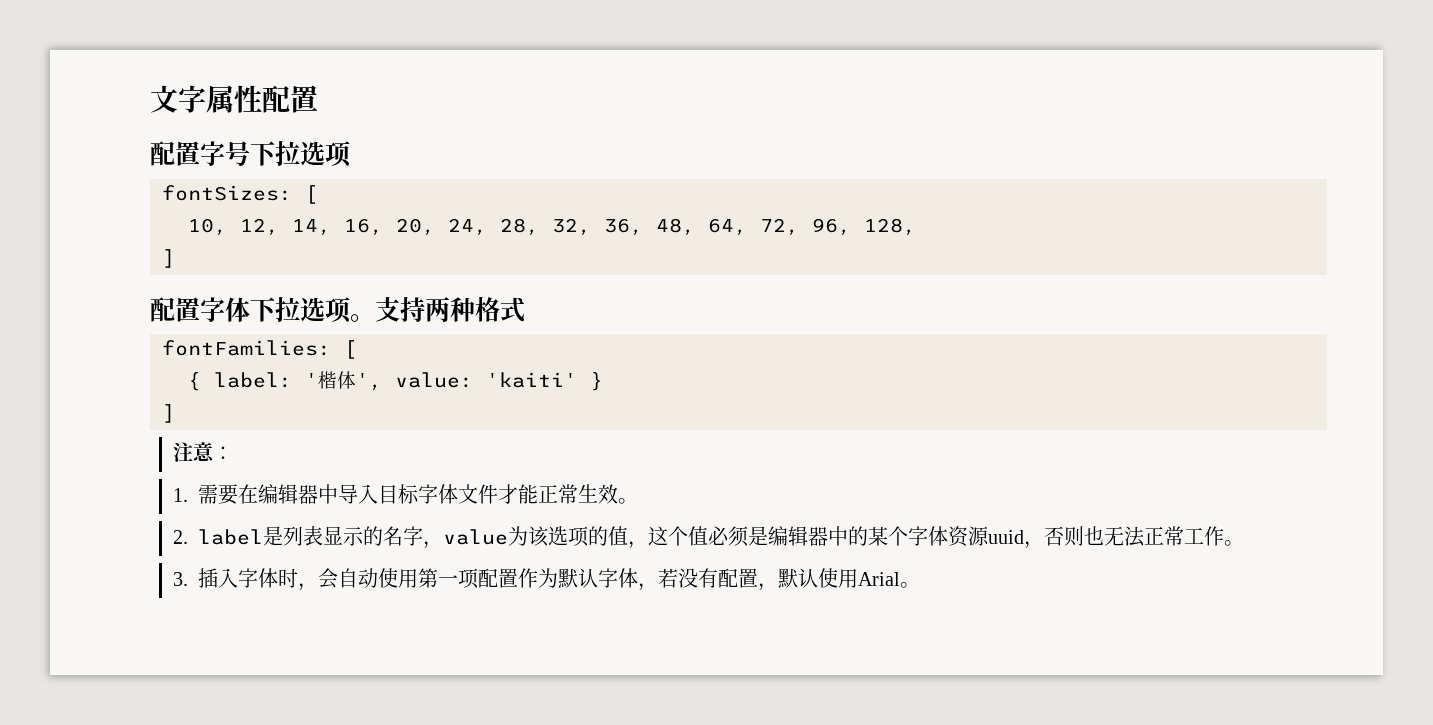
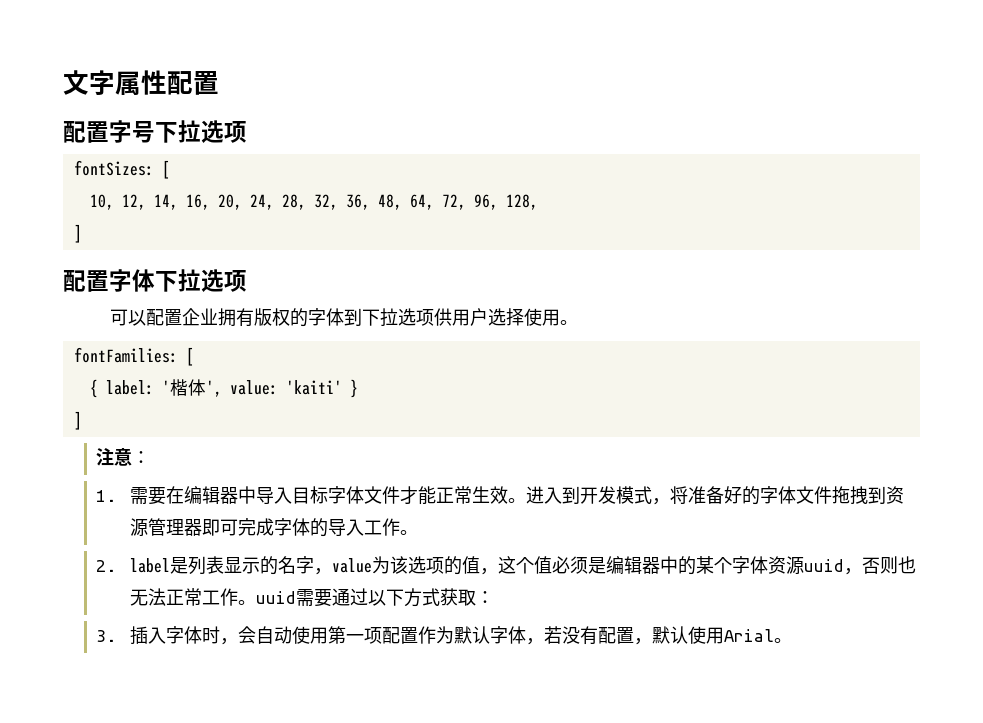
[350,296,525,323] 。支持两种格式 -> [109,308,578,327] // 可以配置企业拥有版权的字体到下拉选项供用户选择使用。
(639, 501) none -> [525,486,904,505] [129,518,418,537] 进入到开发模式，将准备好的字体文件拖拽到资源管理器即可完成字体的导入工作。
(1245, 543) none -> [255,588,494,607] uuid需要通过以下方式获取：

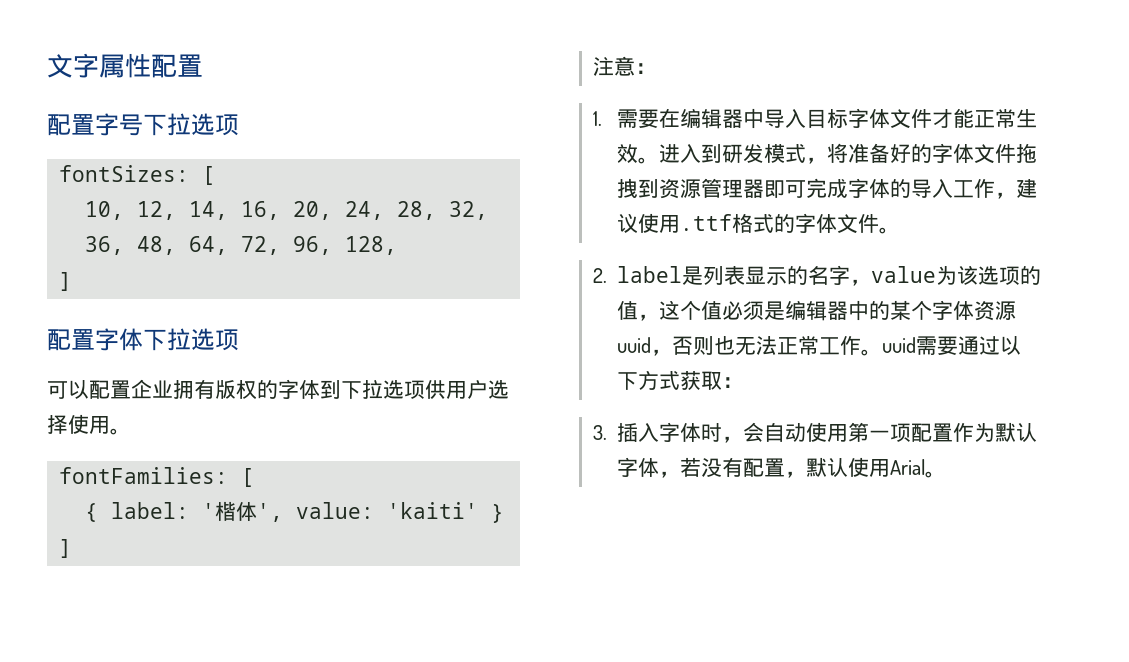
[579,487,598,504] 开 -> [722,144,744,163] 研
(400, 527) none -> [995,179,1038,199] [617,213,880,234] ，建议使用.ttf格式的字体文件

